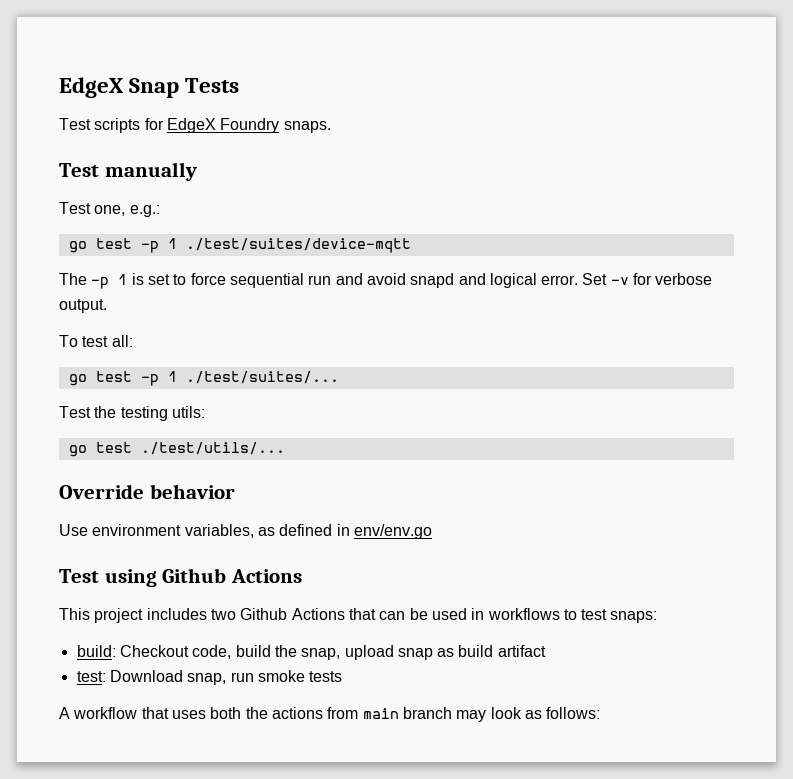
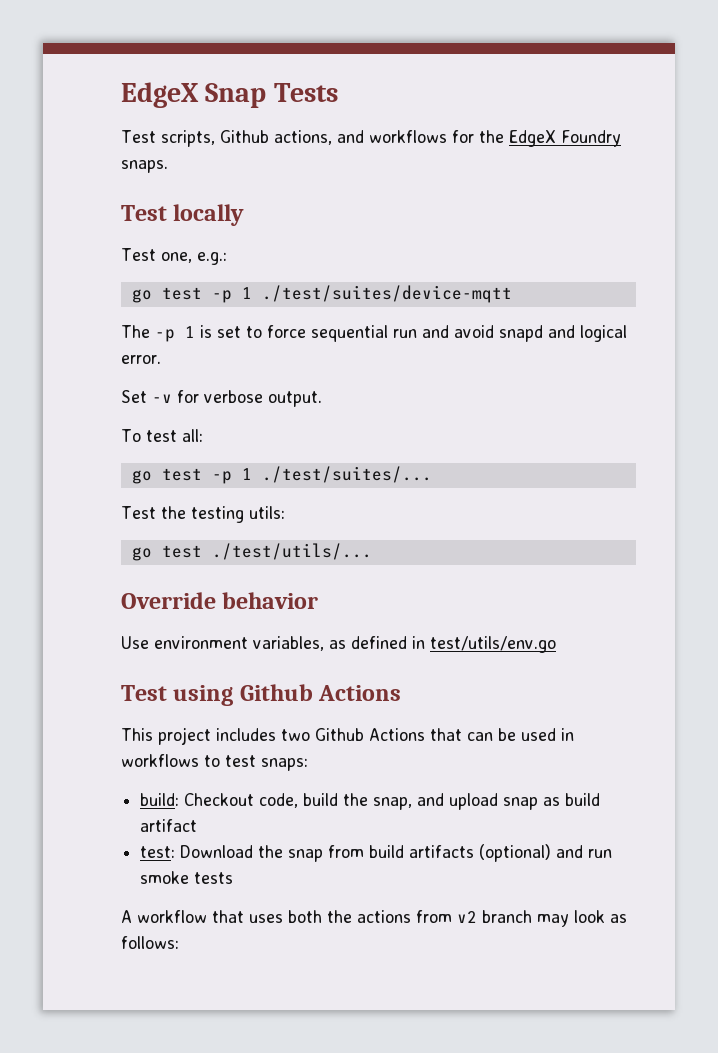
[94,118,164,133] scripts for -> [160,130,504,147] scripts, Github actions, and workflows for the
[104,162,197,181] manually -> [173,204,245,226] locally
(579, 280) none -> (161, 359) //
[353,524,432,539] env/env.go -> [430,636,556,653] test/utils/env.go
(341, 654) none -> [417,793,445,806] and
[187,673,227,685] snap, -> [258,844,584,862] the snap from build artifacts (optional) and
[362,708,399,719] main -> [457,911,477,923] v2

